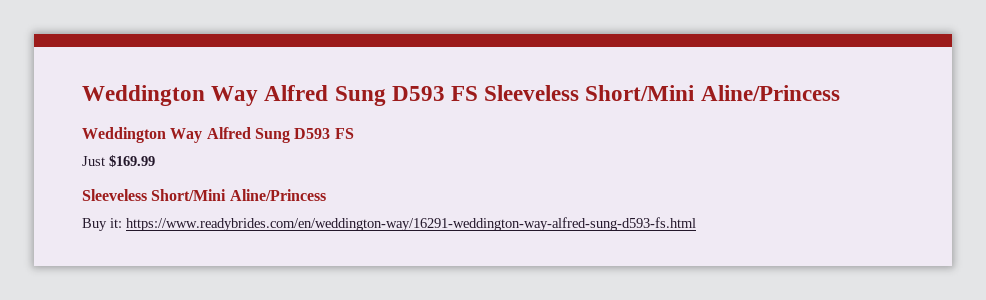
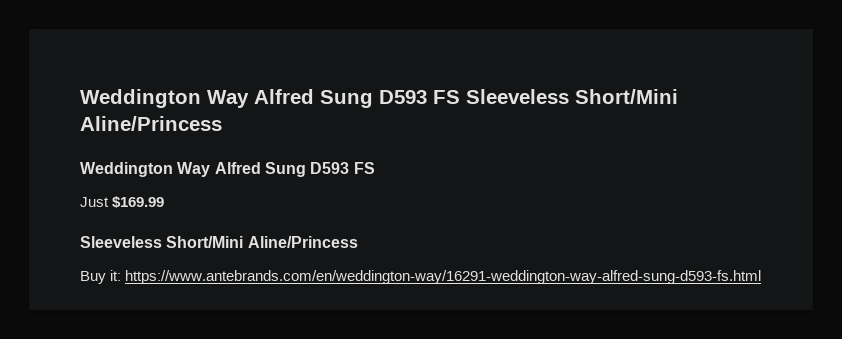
[126,217,696,231] https://www.readybrides.com/en/weddington-way/16291-weddington-way-alfred-sung-d593-fs.html -> [125,270,762,284] https://www.antebrands.com/en/weddington-way/16291-weddington-way-alfred-sung-d593-fs.html

